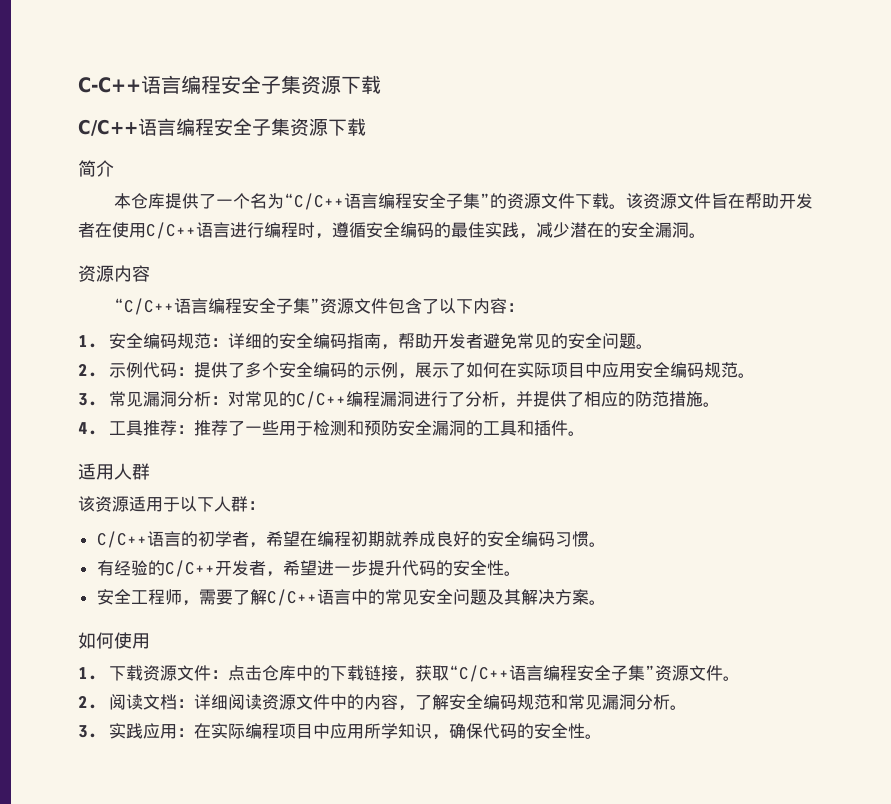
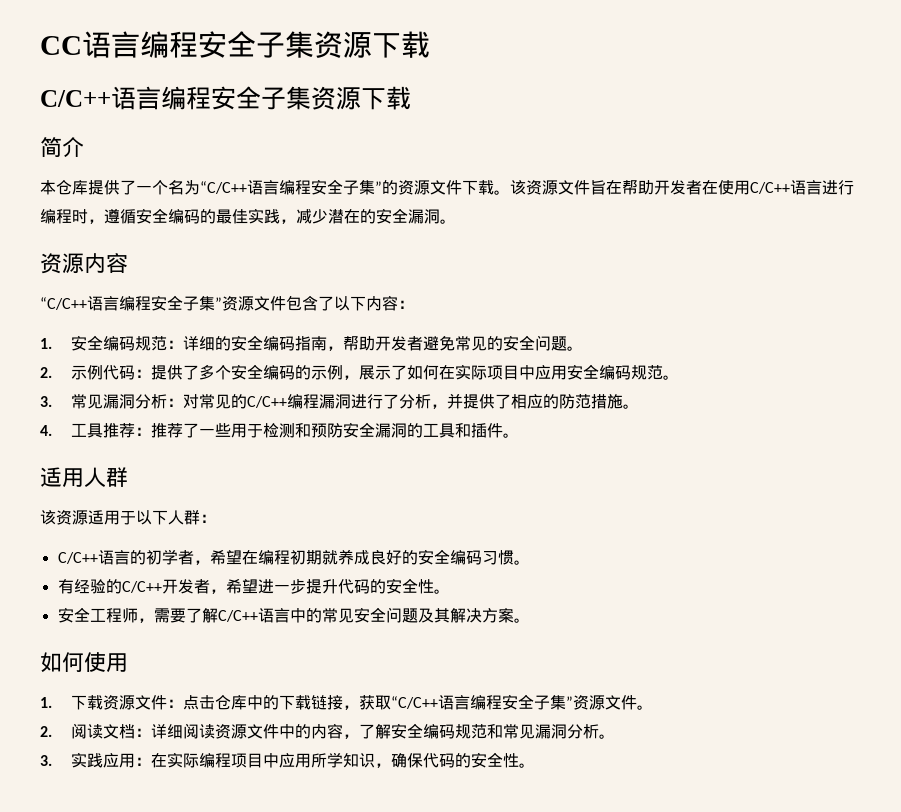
[78,77,141,93] C-C++ -> [40,36,82,55] CC

